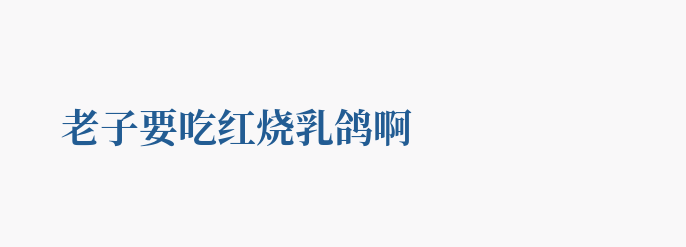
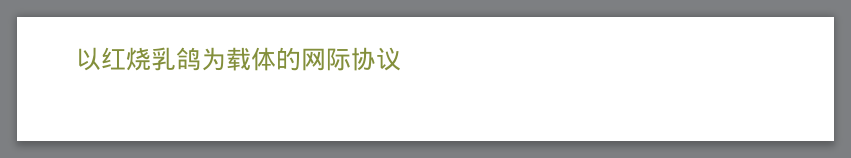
[61,108,412,149] 老子要吃红烧乳鸽啊 -> [76,47,401,71] 以红烧乳鸽为载体的网际协议

